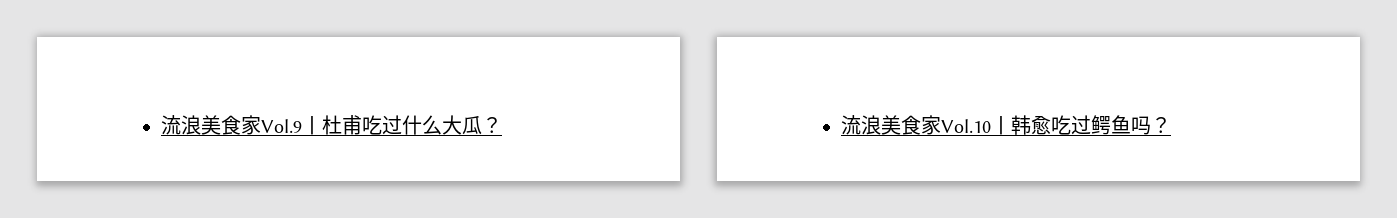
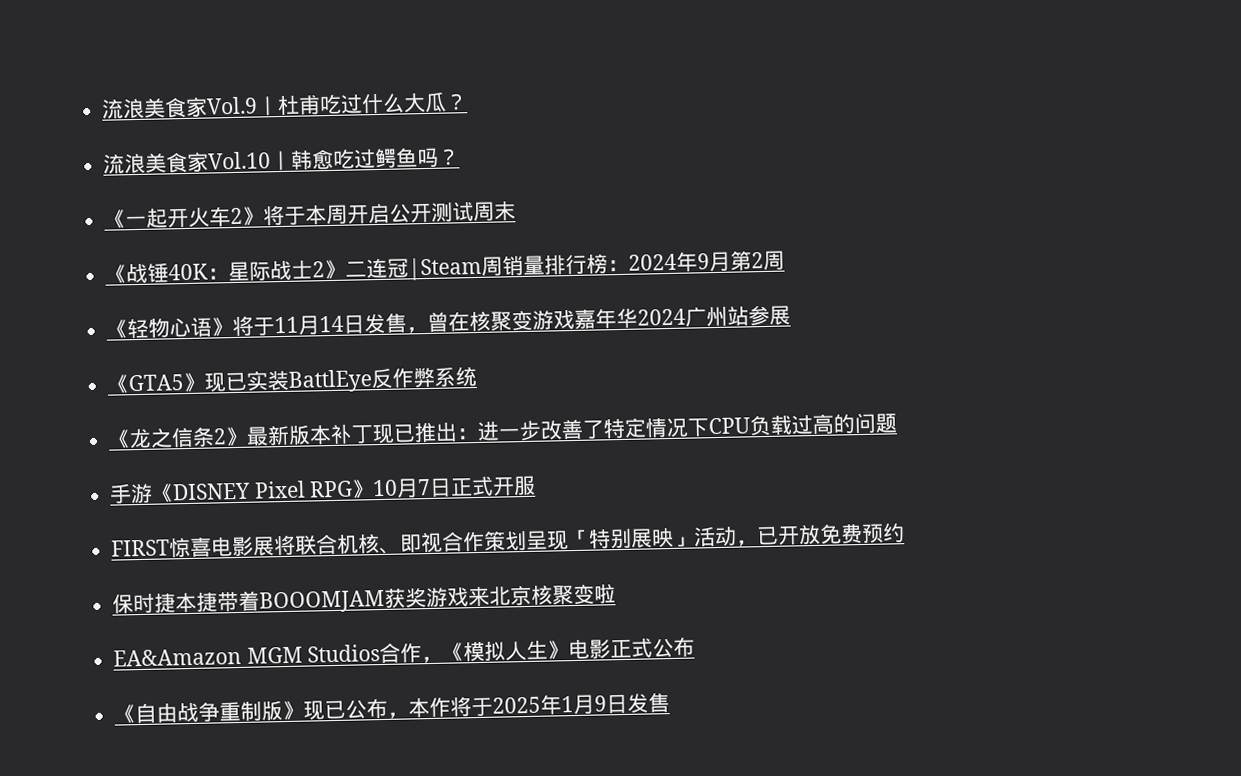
(1171, 125) none -> [104,201,517,229] [105,250,786,284] [106,304,792,339] [107,366,478,394] [108,412,898,449] [109,475,537,504] [111,523,906,558] [112,583,617,614] [113,636,696,667] [114,692,671,724] // 《一起开火车2》将于本周开启公开测试周末 // 《战锤40K：星际战士2》二连冠|Steam周销量排行榜：2024年9月第2周 // 《轻物心语》将于11月14日发售，曾在核聚变游戏嘉年华2024广州站参展 // 《GTA5》现已实装BattlEye反作弊系统 // 《龙之信条2》最新版本补丁现已推出：进一步改善了特定情况下CPU负载过高的问题 // 手游《DISNEY Pixel RPG》10月7日正式开服 // FIRST惊喜电影展将联合机核、即视合作策划呈现「特别展映」活动，已开放免费预约 // 保时捷本捷带着BOOOMJAM获奖游戏来北京核聚变啦 // EA&Amazon MGM Studios合作，《模拟人生》电影正式公布 // 《自由战争重制版》现已公布，本作将于2025年1月9日发售

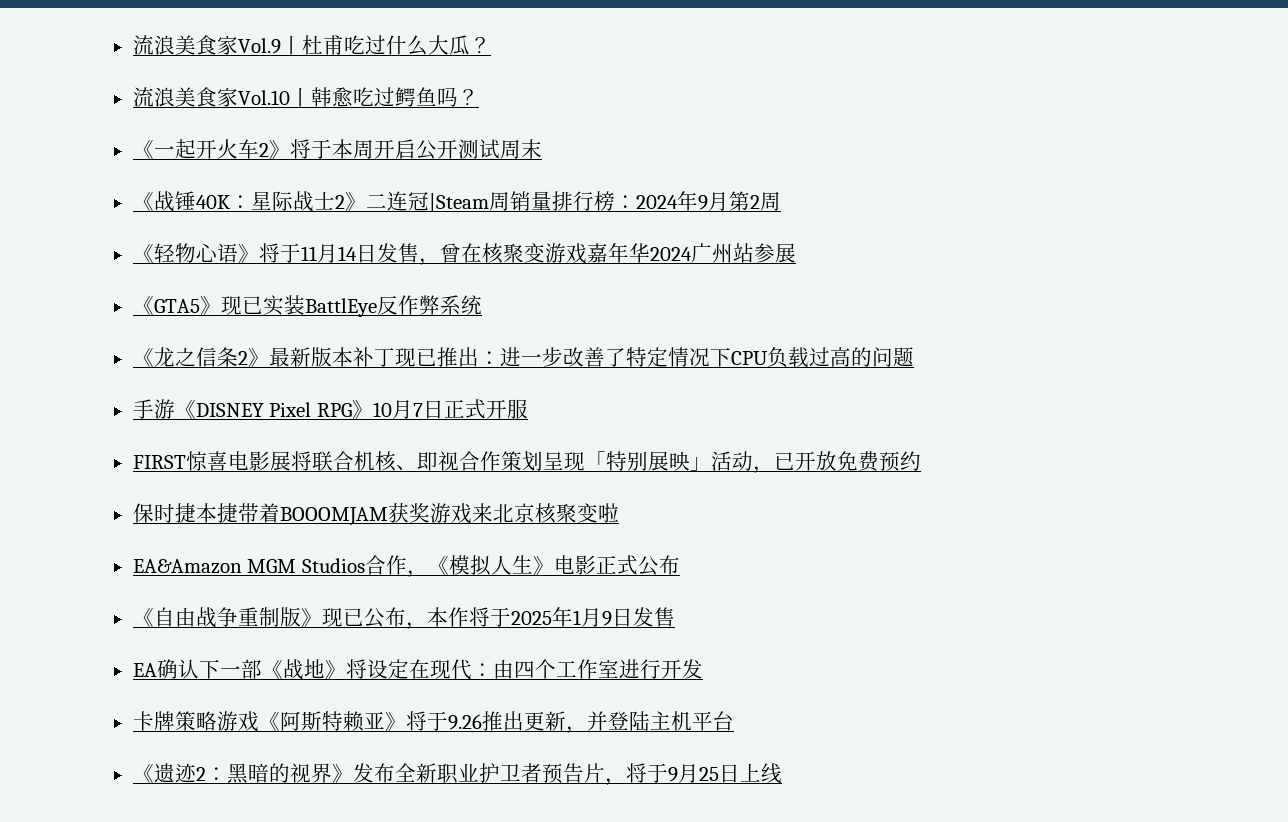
(671, 702) none -> [132,659,703,680] [132,711,734,734] [132,763,782,786] // EA确认下一部《战地》将设定在现代：由四个工作室进行开发 // 卡牌策略游戏《阿斯特赖亚》将于9.26推出更新，并登陆主机平台 // 《遗迹2：黑暗的视界》发布全新职业护卫者预告片，将于9月25日上线

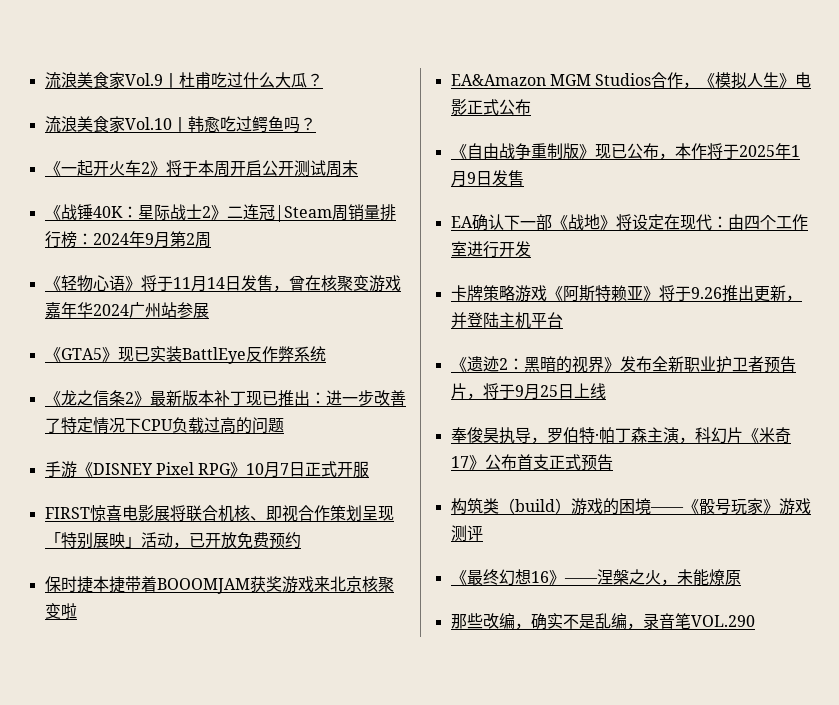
(782, 773) none -> [450,427,791,444] [450,454,613,471] [450,498,811,515] [450,525,483,542] [450,569,741,586] [450,613,755,630] // 奉俊昊执导，罗伯特·帕丁森主演，科幻片《米奇17》公布首支正式预告 // 构筑类（build）游戏的困境——《骰号玩家》游戏测评 // 《最终幻想16》——涅槃之火，未能燎原 // 那些改编，确实不是乱编，录音笔VOL.290

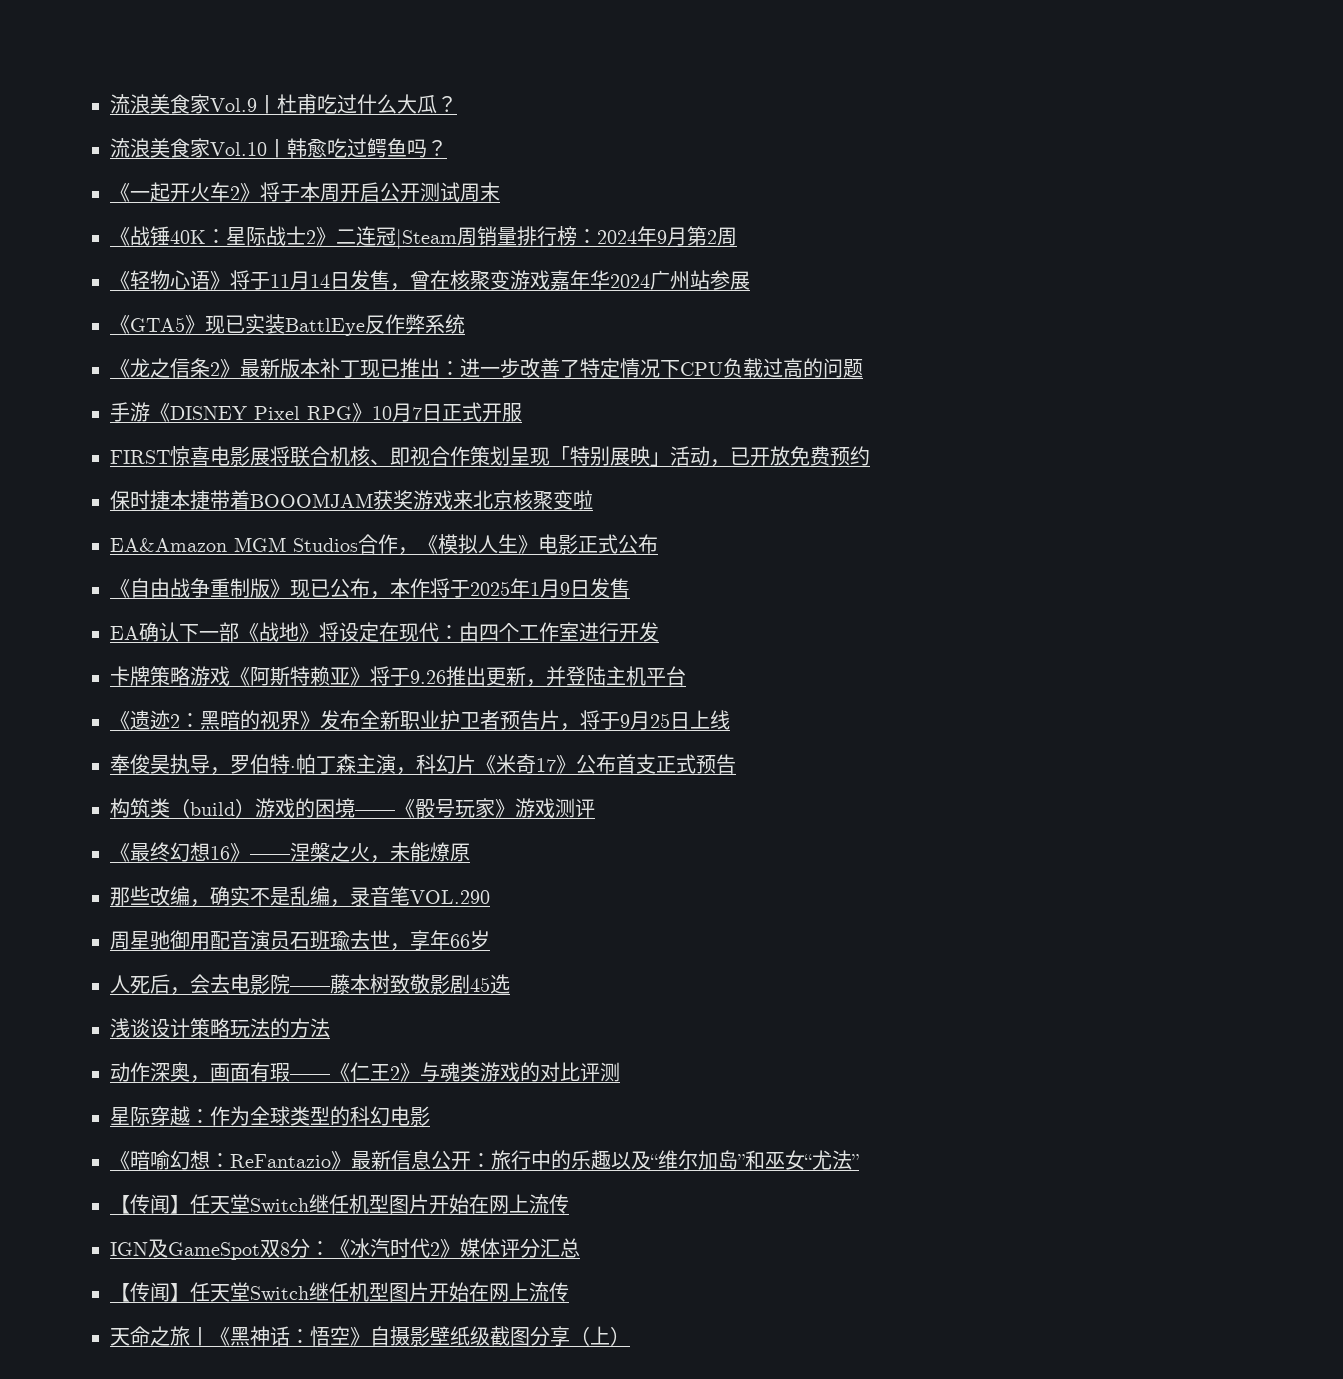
(755, 621) none -> [110,930,490,951] [110,974,510,995] [110,1018,330,1038] [110,1062,620,1083] [110,1106,430,1126] [110,1150,859,1170] [110,1194,569,1214] [110,1238,580,1260] [110,1282,569,1302] [110,1326,630,1347] // 周星驰御用配音演员石班瑜去世，享年66岁 // 人死后，会去电影院——藤本树致敬影剧45选 // 浅谈设计策略玩法的方法 // 动作深奥，画面有瑕——《仁王2》与魂类游戏的对比评测 // 星际穿越：作为全球类型的科幻电影 // 《暗喻幻想：ReFantazio》最新信息公开：旅行中的乐趣以及“维尔加岛”和巫女“尤法” // 【传闻】任天堂Switch继任机型图片开始在网上流传 // IGN及GameSpot双8分：《冰汽时代2》媒体评分汇总 // 【传闻】任天堂Switch继任机型图片开始在网上流传 // 天命之旅丨《黑神话：悟空》自摄影壁纸级截图分享（上）

